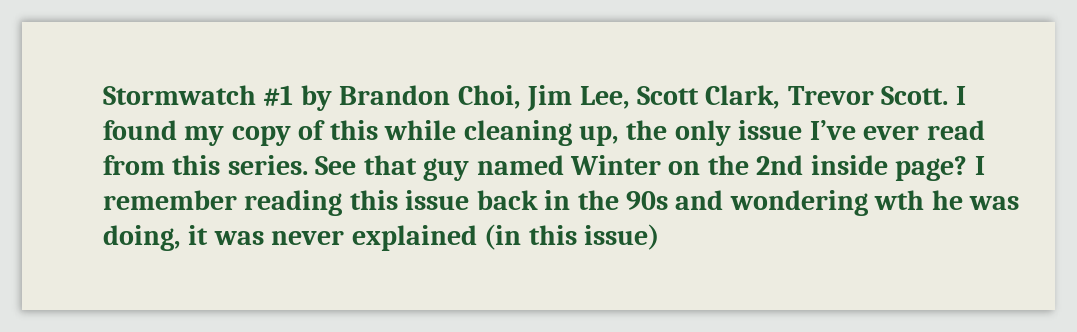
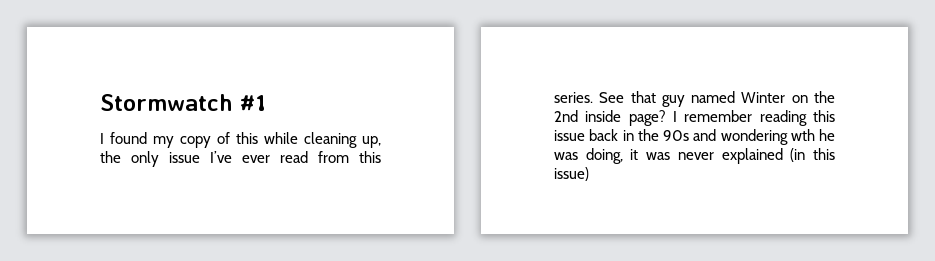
[300,85,949,112] by Brandon Choi, Jim Lee, Scott Clark, Trevor Scott. -> (266, 103) //

